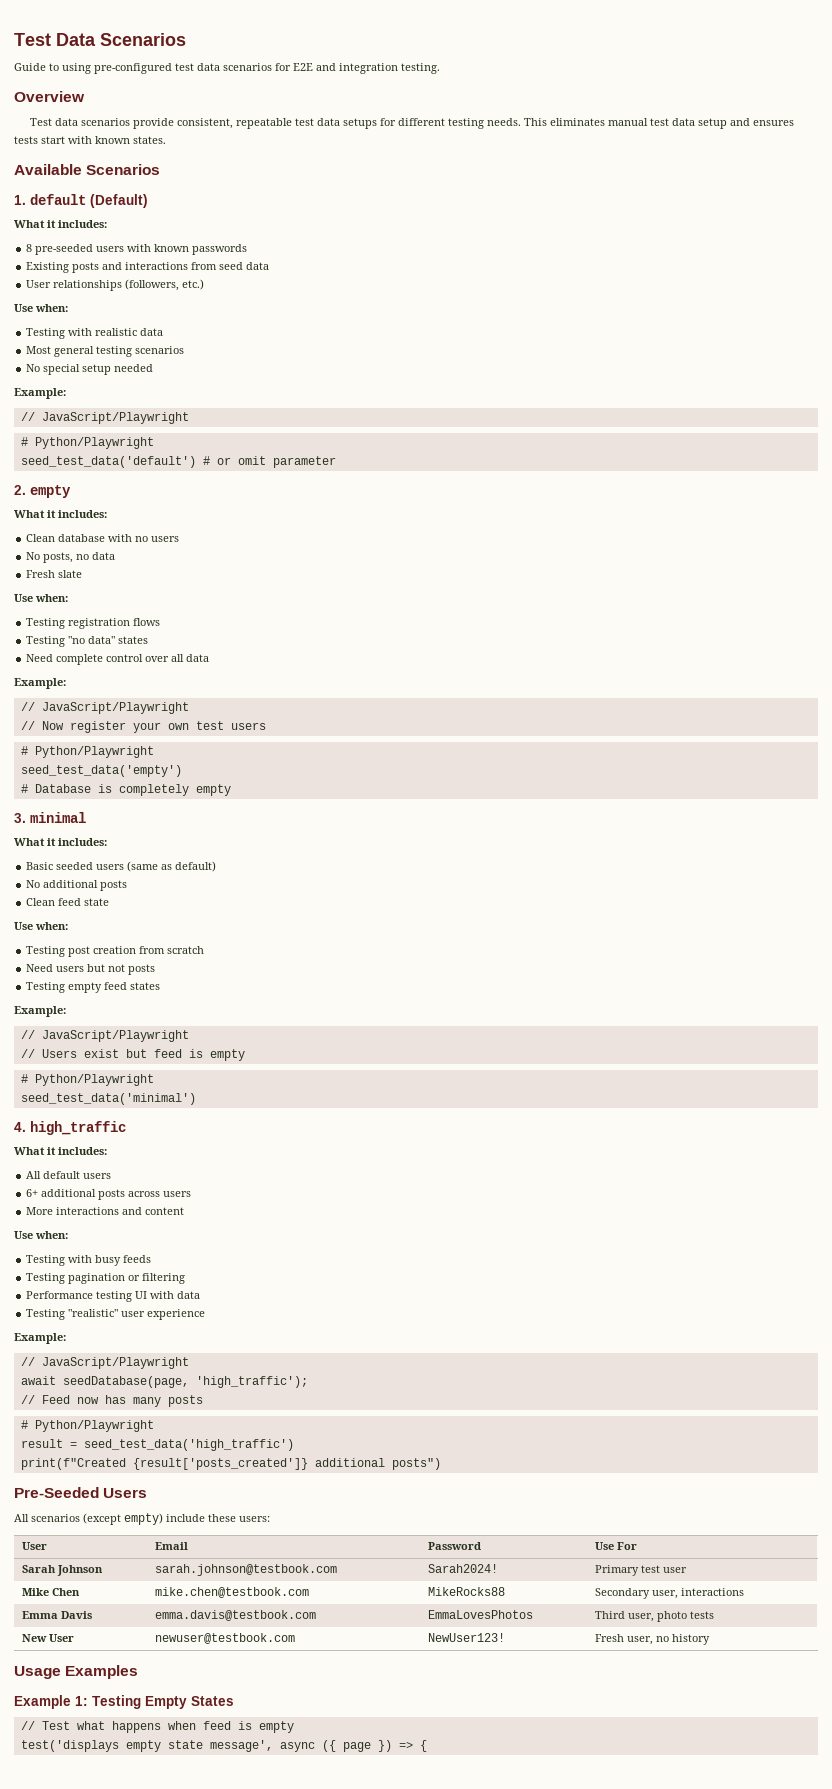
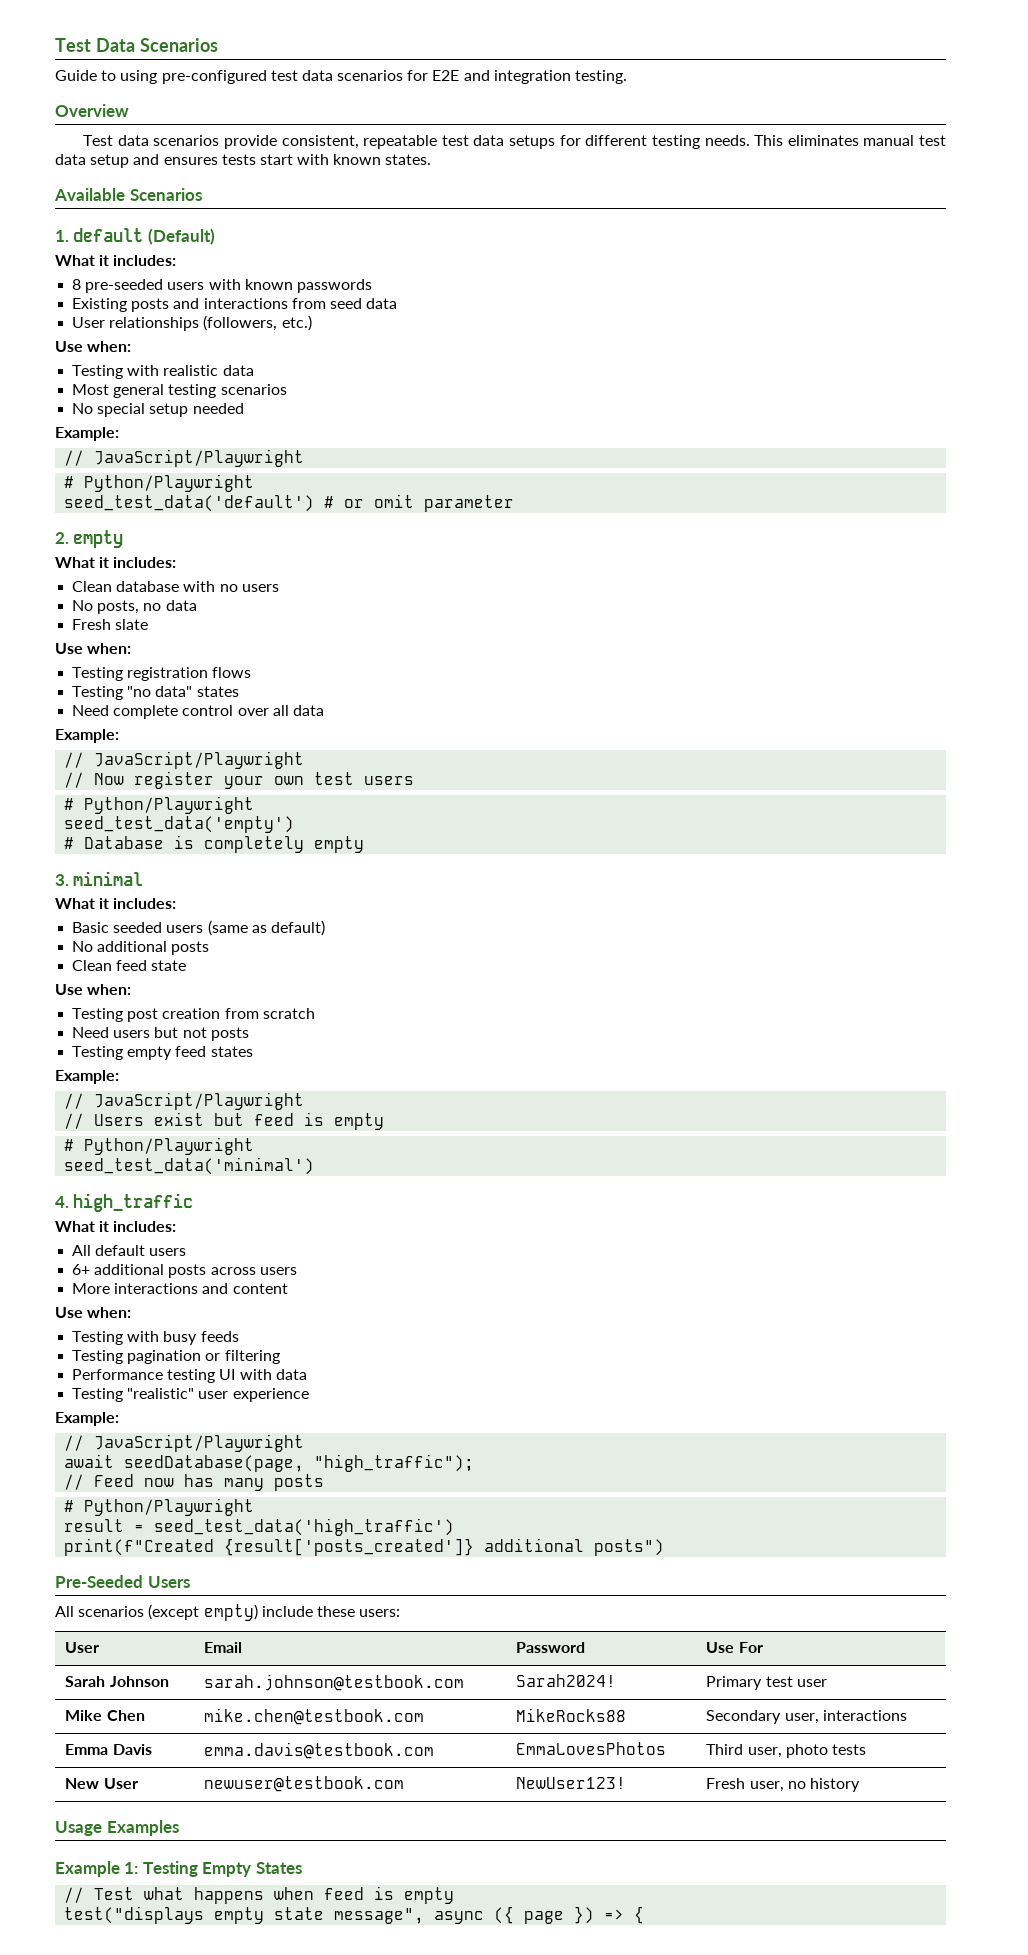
[195,1376,308,1388] 'high_traffic'); -> [314,1454,475,1472] "high_traffic");
[20,1740,119,1752] test('displays -> [64,1906,205,1924] test("displays
[209,1740,273,1752] message', -> [334,1908,425,1924] message",

